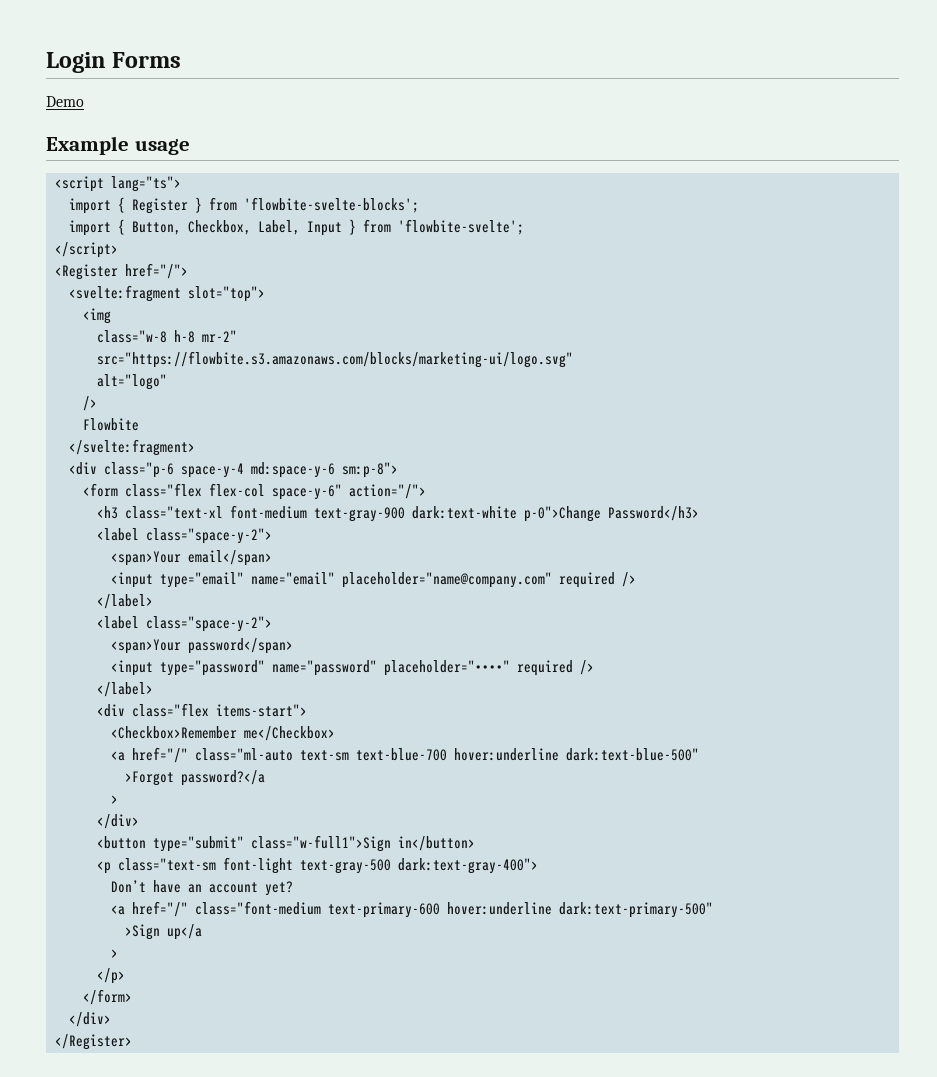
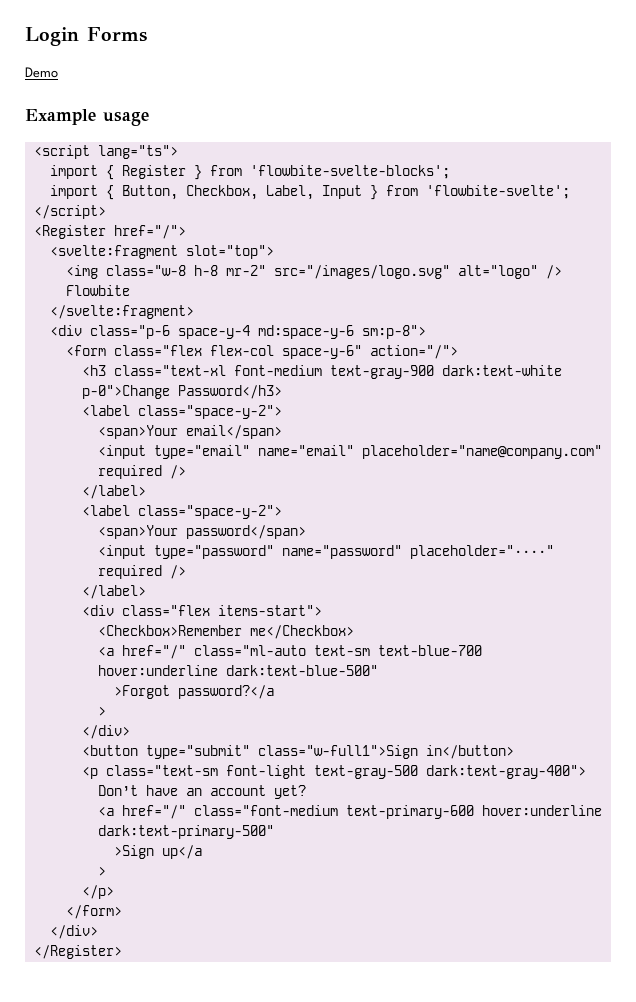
(112, 316) // -> (98, 272) none
[97,351,574,368] // src="https://flowbite.s3.amazonaws.com/blocks/marketing-ui/logo.svg" // -> [273,265,450,279] src="/images/logo.svg"
(168, 382) // -> (538, 272) none

